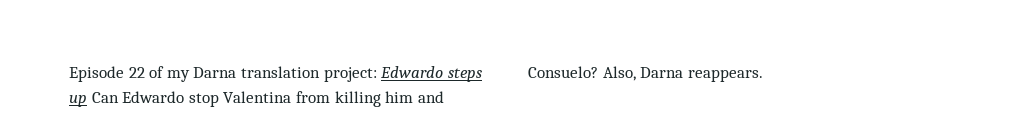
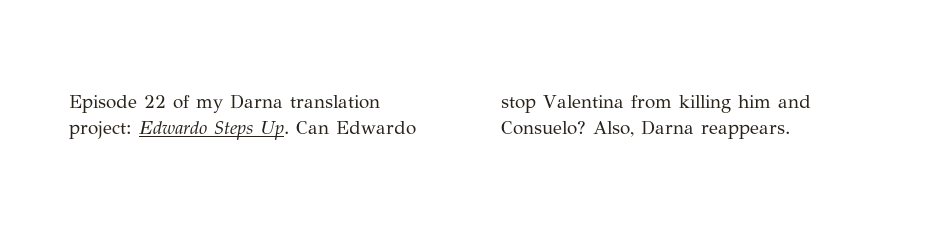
[447,68,482,82] [69,95,87,107] steps up -> [214,121,289,140] Steps Up.

